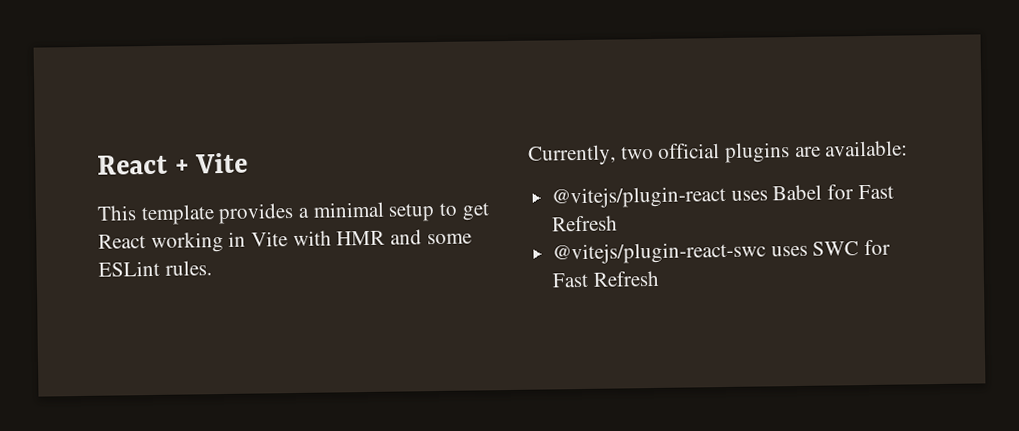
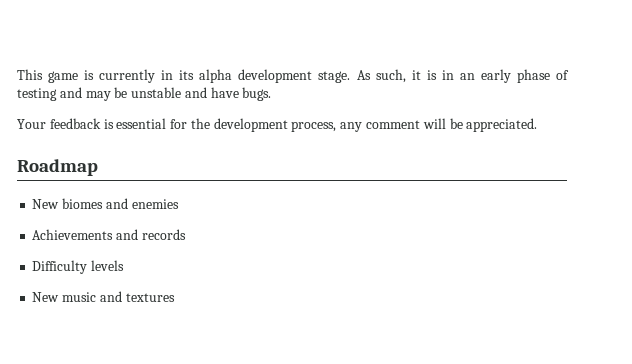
[97,152,249,175] [97,201,490,226] [98,229,472,254] [98,260,212,277] [528,140,909,166] [551,184,894,209] [552,215,619,232] [552,239,892,265] [552,270,659,288] React + Vite // This template provides a minimal setup to get React working in Vite with HMR and some ESLint rules. // Currently, two official plugins are available: // @vitejs/plugin-react uses Babel for Fast Refresh // @vitejs/plugin-react-swc uses SWC for Fast Refresh -> [17,69,569,83] [17,87,272,101] [17,118,538,132] [17,159,98,176] [32,198,179,209] [32,229,186,240] [32,260,125,274] [32,291,175,302] This game is currently in its alpha development stage. As such, it is in an early phase of testing and may be unstable and have bugs. // Your feedback is essential for the development process, any comment will be appreciated. // Roadmap // New biomes and enemies // Achievements and records // Difficulty levels // New music and textures

